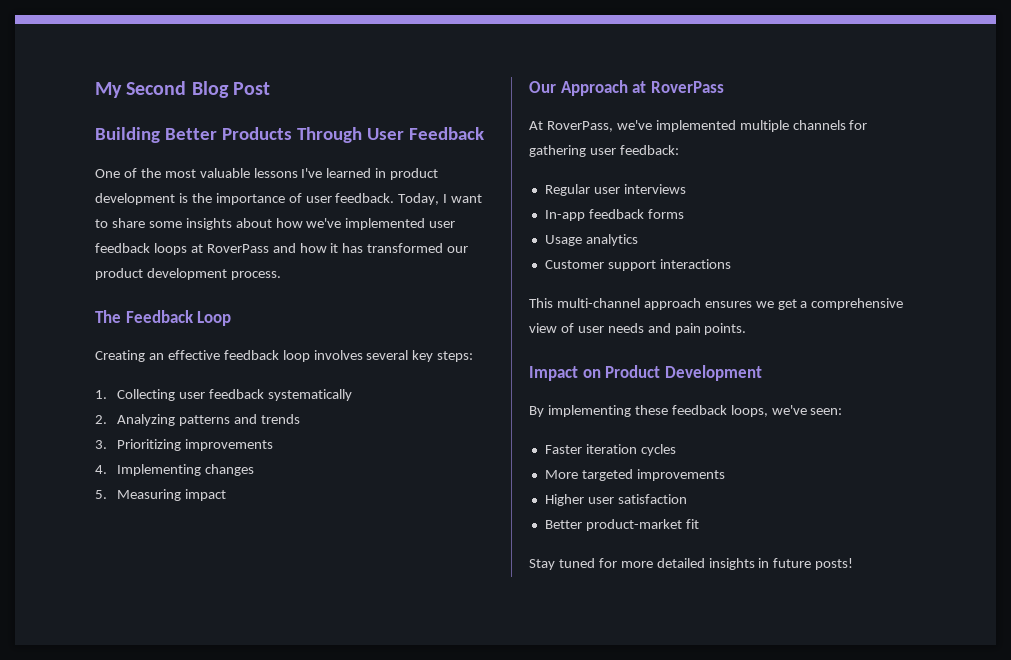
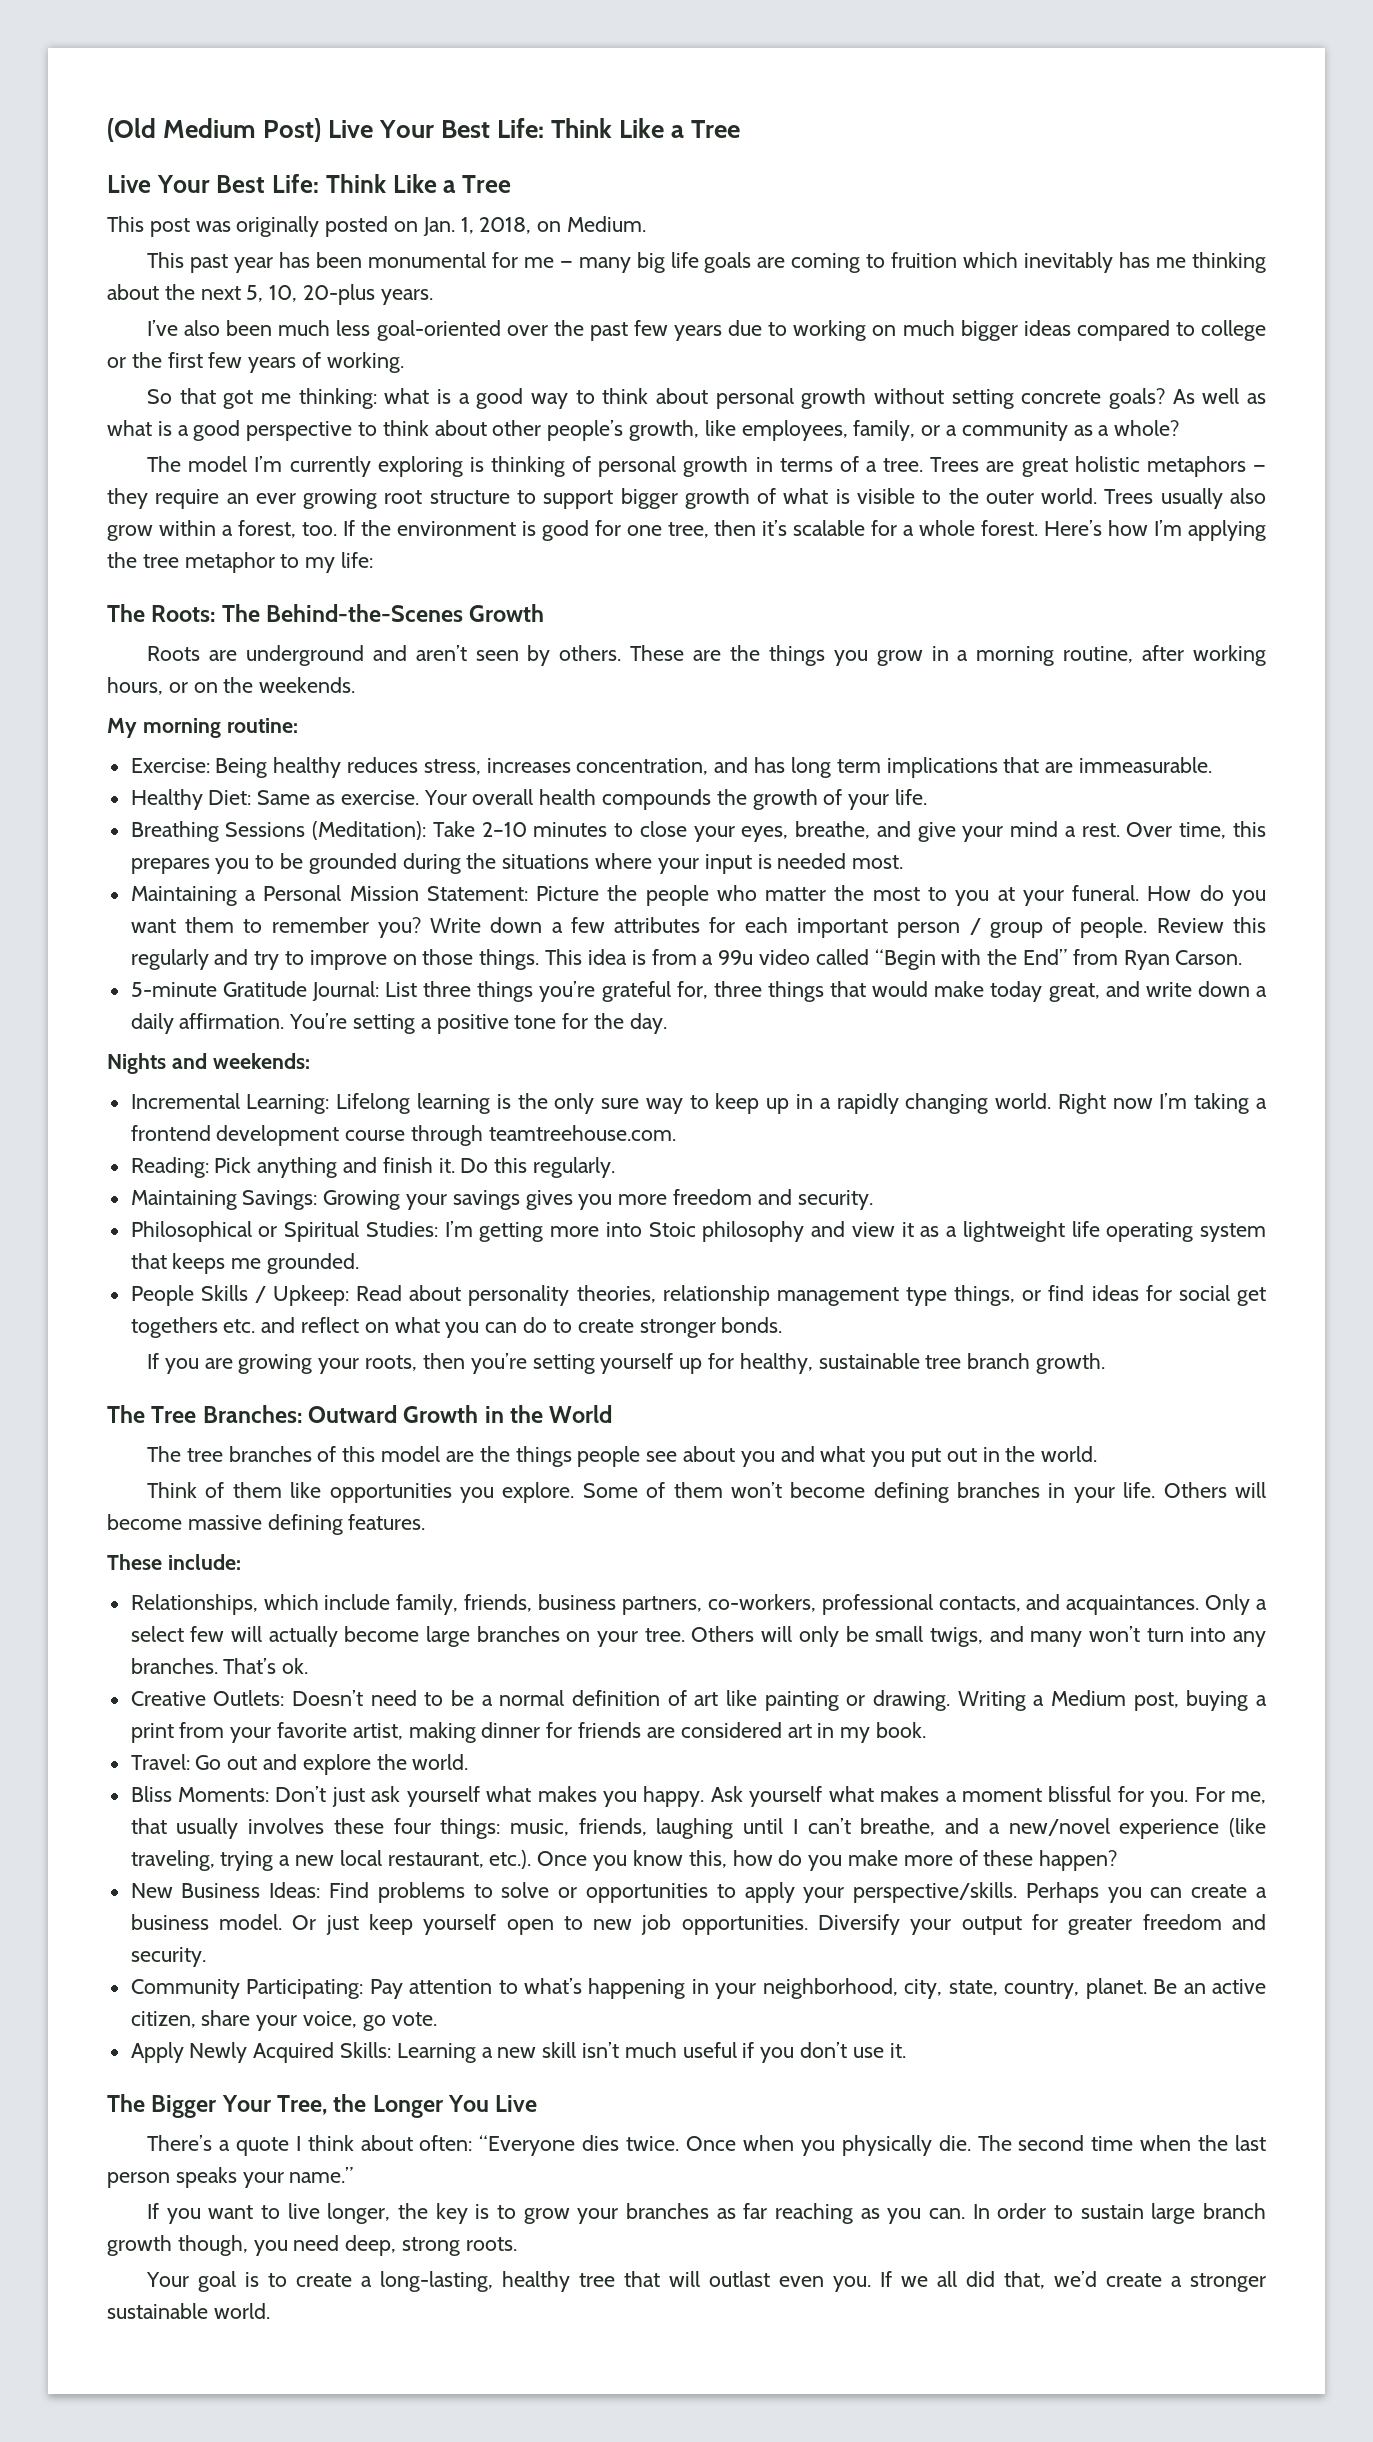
[95,81,270,98] [95,127,484,143] [95,168,439,180] [95,193,483,205] [95,218,456,230] [95,243,469,255] [95,268,281,280] [95,310,232,326] [95,350,474,362] [95,389,352,401] [95,414,300,426] [95,439,273,451] [95,464,254,476] [95,489,226,501] [529,80,724,96] [529,120,868,132] [529,145,679,157] [544,184,686,196] [544,209,684,221] [544,234,638,246] [544,259,731,271] [529,298,904,310] [529,323,747,335] [529,365,762,381] [529,405,843,417] [544,444,676,456] [544,469,725,481] [544,494,687,506] [544,519,699,531] [529,558,854,570] My Second Blog Post // Building Better Products Through User Feedback // One of the most valuable lessons I've learned in product development is the importance of user feedback. Today, I want to share some insights about how we've implemented user feedback loops at RoverPass and how it has transformed our product development process. // The Feedback Loop // Creating an effective feedback loop involves several key steps: // 1. Collecting user feedback systematically // 2. Analyzing patterns and trends // 3. Prioritizing improvements // 4. Implementing changes // 5. Measuring impact // Our Approach at RoverPass // At RoverPass, we've implemented multiple channels for gathering user feedback: // Regular user interviews // In-app feedback forms // Usage analytics // Customer support interactions // This multi-channel approach ensures we get a comprehensive view of user needs and pain points. // Impact on Product Development // By implementing these feedback loops, we've seen: // Faster iteration cycles // More targeted improvements // Higher user satisfaction // Better product-market fit // Stay tuned for more detailed insights in future posts! -> [107,118,741,142] [107,174,512,193] [107,216,647,237] [147,252,1267,273] [107,284,433,305] [147,320,1266,341] [107,352,404,373] [147,388,1267,409] [107,420,1180,441] [147,456,1266,477] [107,488,1267,509] [107,520,1267,541] [107,552,374,573] [107,604,545,622] [147,645,1266,666] [107,677,356,695] [107,718,298,738] [130,757,1212,778] [130,789,928,810] [130,821,1266,842] [130,853,904,874] [130,885,1266,906] [130,917,1266,938] [130,949,1243,970] [130,981,1267,1002] [130,1013,667,1034] [107,1053,310,1074] [130,1093,1268,1114] [130,1125,676,1146] [130,1157,616,1178] [130,1189,873,1210] [130,1221,1266,1242] [130,1253,360,1274] [130,1285,1266,1306] [130,1317,783,1338] [147,1353,1105,1374] [107,1405,613,1423] [147,1446,1098,1467] [147,1482,1267,1503] [107,1514,426,1535] [107,1554,241,1570] [130,1594,1267,1615] [130,1626,1267,1647] [130,1658,309,1674] [130,1690,1267,1711] [130,1722,926,1743] [130,1754,469,1775] [130,1786,1266,1807] [130,1818,1267,1839] [130,1850,1118,1871] [130,1882,1267,1903] [130,1914,1266,1935] [130,1947,206,1967] [130,1978,1266,1999] [130,2010,437,2031] [130,2042,906,2063] [107,2094,538,2118] [147,2135,1266,2156] [107,2167,354,2188] [147,2203,1266,2224] [107,2235,517,2256] [146,2271,1267,2292] [107,2303,270,2319] (Old Medium Post) Live Your Best Life: Think Like a Tree // Live Your Best Life: Think Like a Tree // This post was originally posted on Jan. 1, 2018, on Medium. // This past year has been monumental for me — many big life goals are coming to fruition which inevitably has me thinking about the next 5, 10, 20-plus years. // I’ve also been much less goal-oriented over the past few years due to working on much bigger ideas compared to college or the first few years of working. // So that got me thinking: what is a good way to think about personal growth without setting concrete goals? As well as what is a good perspective to think about other people’s growth, like employees, family, or a community as a whole? // The model I’m currently exploring is thinking of personal growth in terms of a tree. Trees are great holistic metaphors — they require an ever growing root structure to support bigger growth of what is visible to the outer world. Trees usually also grow within a forest, too. If the environment is good for one tree, then it’s scalable for a whole forest. Here’s how I’m applying the tree metaphor to my life: // The Roots: The Behind-the-Scenes Growth // Roots are underground and aren’t seen by others. These are the things you grow in a morning routine, after working hours, or on the weekends. // My morning routine: // Exercise: Being healthy reduces stress, increases concentration, and has long term implications that are immeasurable. // Healthy Diet: Same as exercise. Your overall health compounds the growth of your life. // Breathing Sessions (Meditation): Take 2–10 minutes to close your eyes, breathe, and give your mind a rest. Over time, this prepares you to be grounded during the situations where your input is needed most. // Maintaining a Personal Mission Statement: Picture the people who matter the most to you at your funeral. How do you want them to remember you? Write down a few attributes for each important person / group of people. Review this regularly and try to improve on those things. This idea is from a 99u video called “Begin with the End” from Ryan Carson. // 5-minute Gratitude Journal: List three things you’re grateful for, three things that would make today great, and write down a daily affirmation. You’re setting a positive tone for the day. // Nights and weekends: // Incremental Learning: Lifelong learning is the only sure way to keep up in a rapidly changing world. Right now I’m taking a frontend development course through teamtreehouse.com. // Reading: Pick anything and finish it. Do this regularly. // Maintaining Savings: Growing your savings gives you more freedom and security. // Philosophical or Spiritual Studies: I’m getting more into Stoic philosophy and view it as a lightweight life operating system that keeps me grounded. // People Skills / Upkeep: Read about personality theories, relationship management type things, or find ideas for social get togethers etc. and reflect on what you can do to create stronger bonds. // If you are growing your roots, then you’re setting yourself up for healthy, sustainable tree branch growth. // The Tree Branches: Outward Growth in the World // The tree branches of this model are the things people see about you and what you put out in the world. // Think of them like opportunities you explore. Some of them won’t become defining branches in your life. Others will become massive defining features. // These include: // Relationships, which include family, friends, business partners, co-workers, professional contacts, and acquaintances. Only a select few will actually become large branches on your tree. Others will only be small twigs, and many won’t turn into any branches. That’s ok. // Creative Outlets: Doesn’t need to be a normal definition of art like painting or drawing. Writing a Medium post, buying a print from your favorite artist, making dinner for friends are considered art in my book. // Travel: Go out and explore the world. // Bliss Moments: Don’t just ask yourself what makes you happy. Ask yourself what makes a moment blissful for you. For me, that usually involves these four things: music, friends, laughing until I can’t breathe, and a new/novel experience (like traveling, trying a new local restaurant, etc.). Once you know this, how do you make more of these happen? // New Business Ideas: Find problems to solve or opportunities to apply your perspective/skills. Perhaps you can create a business model. Or just keep yourself open to new job opportunities. Diversify your output for greater freedom and security. // Community Participating: Pay attention to what’s happening in your neighborhood, city, state, country, planet. Be an active citizen, share your voice, go vote. // Apply Newly Acquired Skills: Learning a new skill isn’t much useful if you don’t use it. // The Bigger Your Tree, the Longer You Live // There’s a quote I think about often: “Everyone dies twice. Once when you physically die. The second time when the last person speaks your name.” // If you want to live longer, the key is to grow your branches as far reaching as you can. In order to sustain large branch growth though, you need deep, strong roots. // Your goal is to create a long-lasting, healthy tree that will outlast even you. If we all did that, we’d create a stronger sustainable world.

